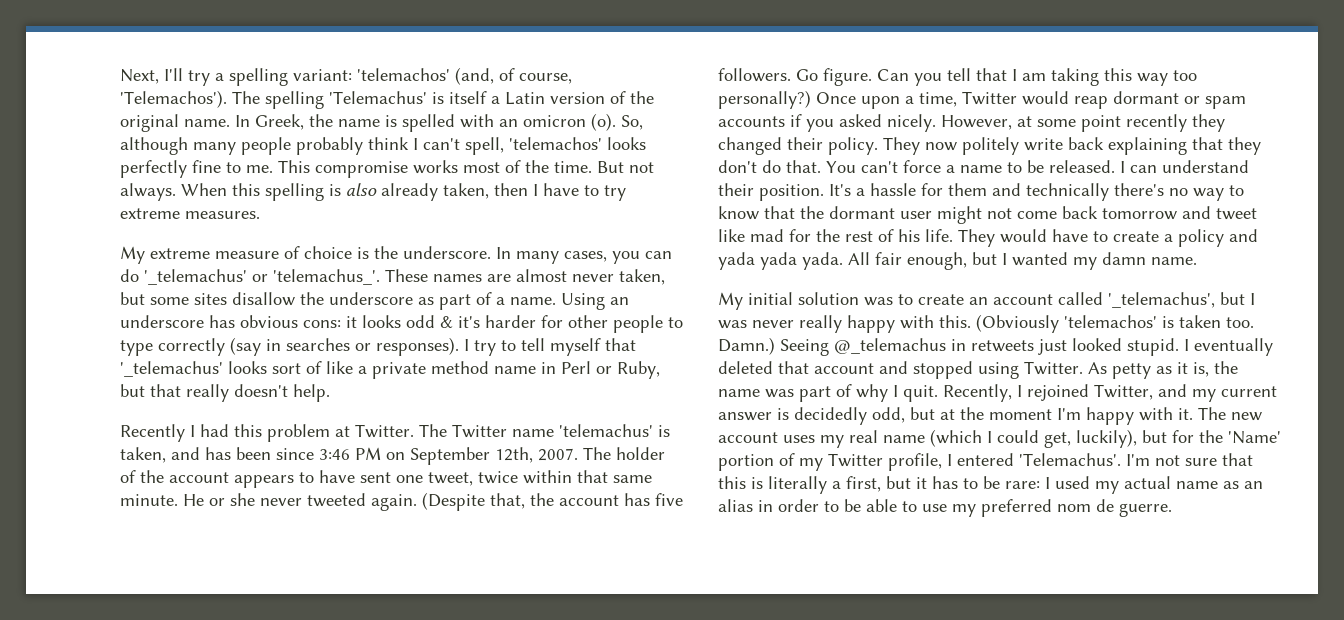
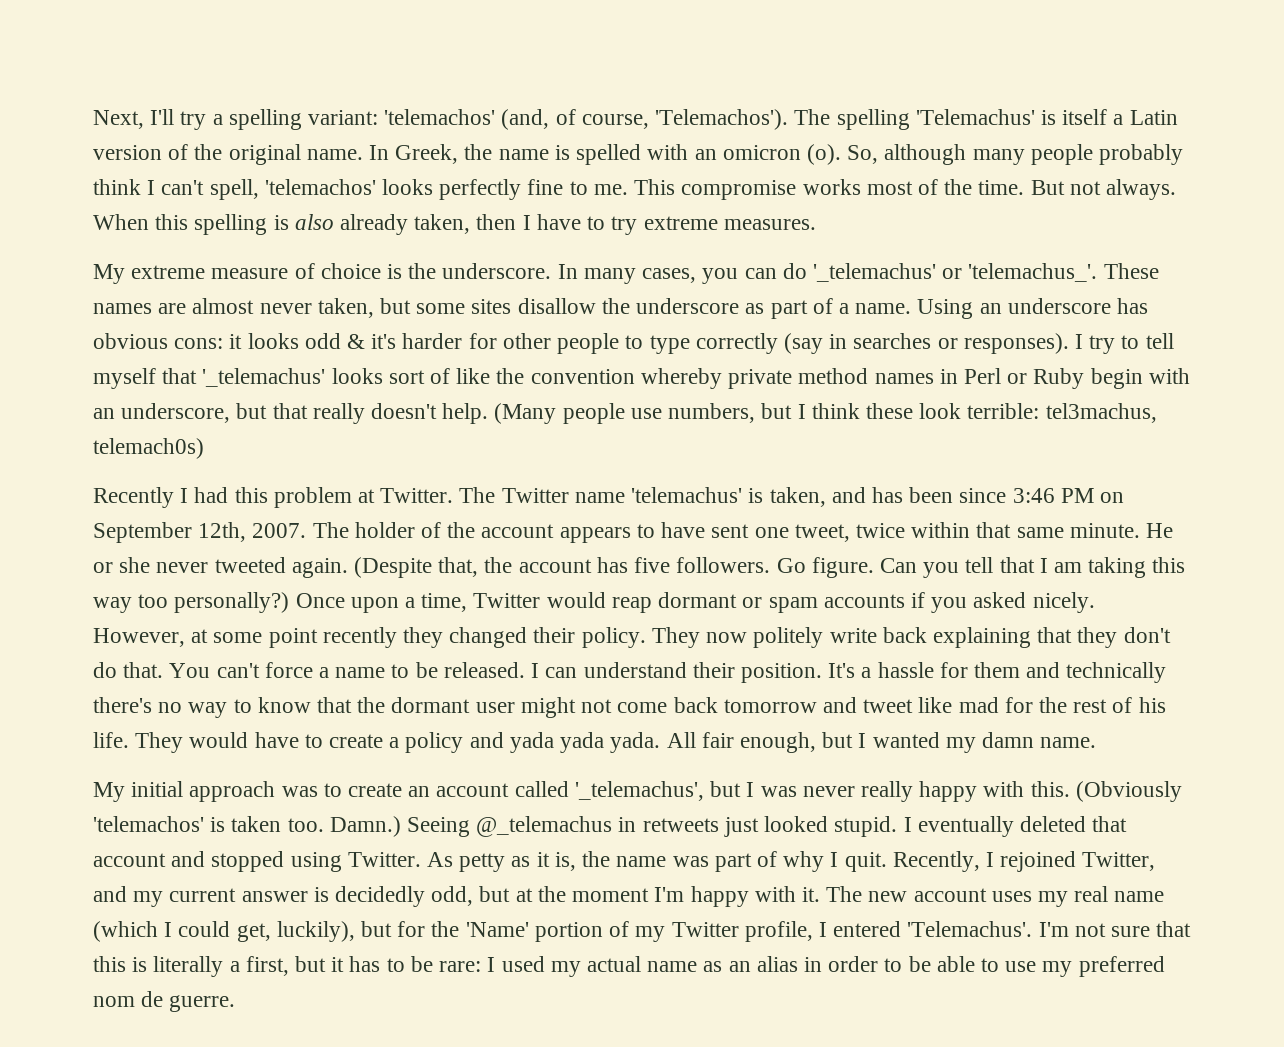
[358,366,367,374] a -> [496,368,722,389] the convention whereby
[494,366,536,374] name -> [874,373,934,384] names
[617,361,660,379] Ruby, -> [1033,368,1190,389] [93,403,231,423] Ruby begin with an underscore,
(330, 393) none -> [494,403,1157,424] [93,438,204,459] (Many people use numbers, but I think these look terrible: tel3machus, telemach0s)
[798,292,859,305] solution -> [189,781,276,802] approach

